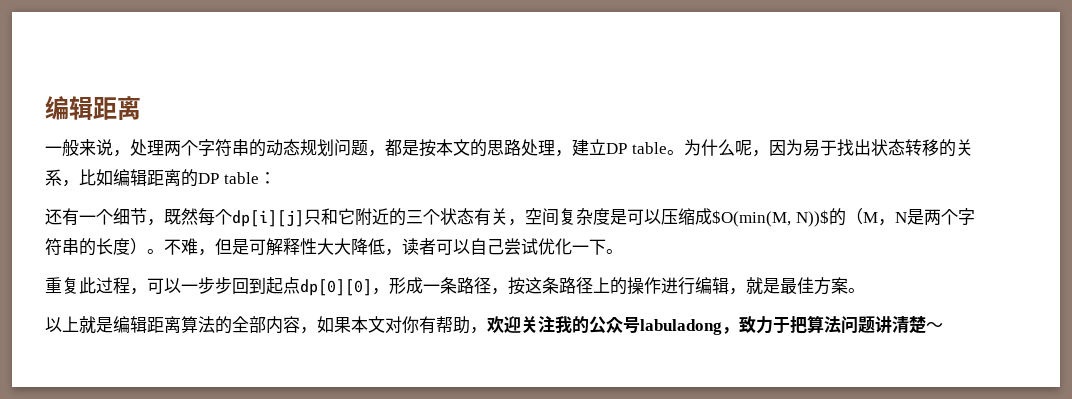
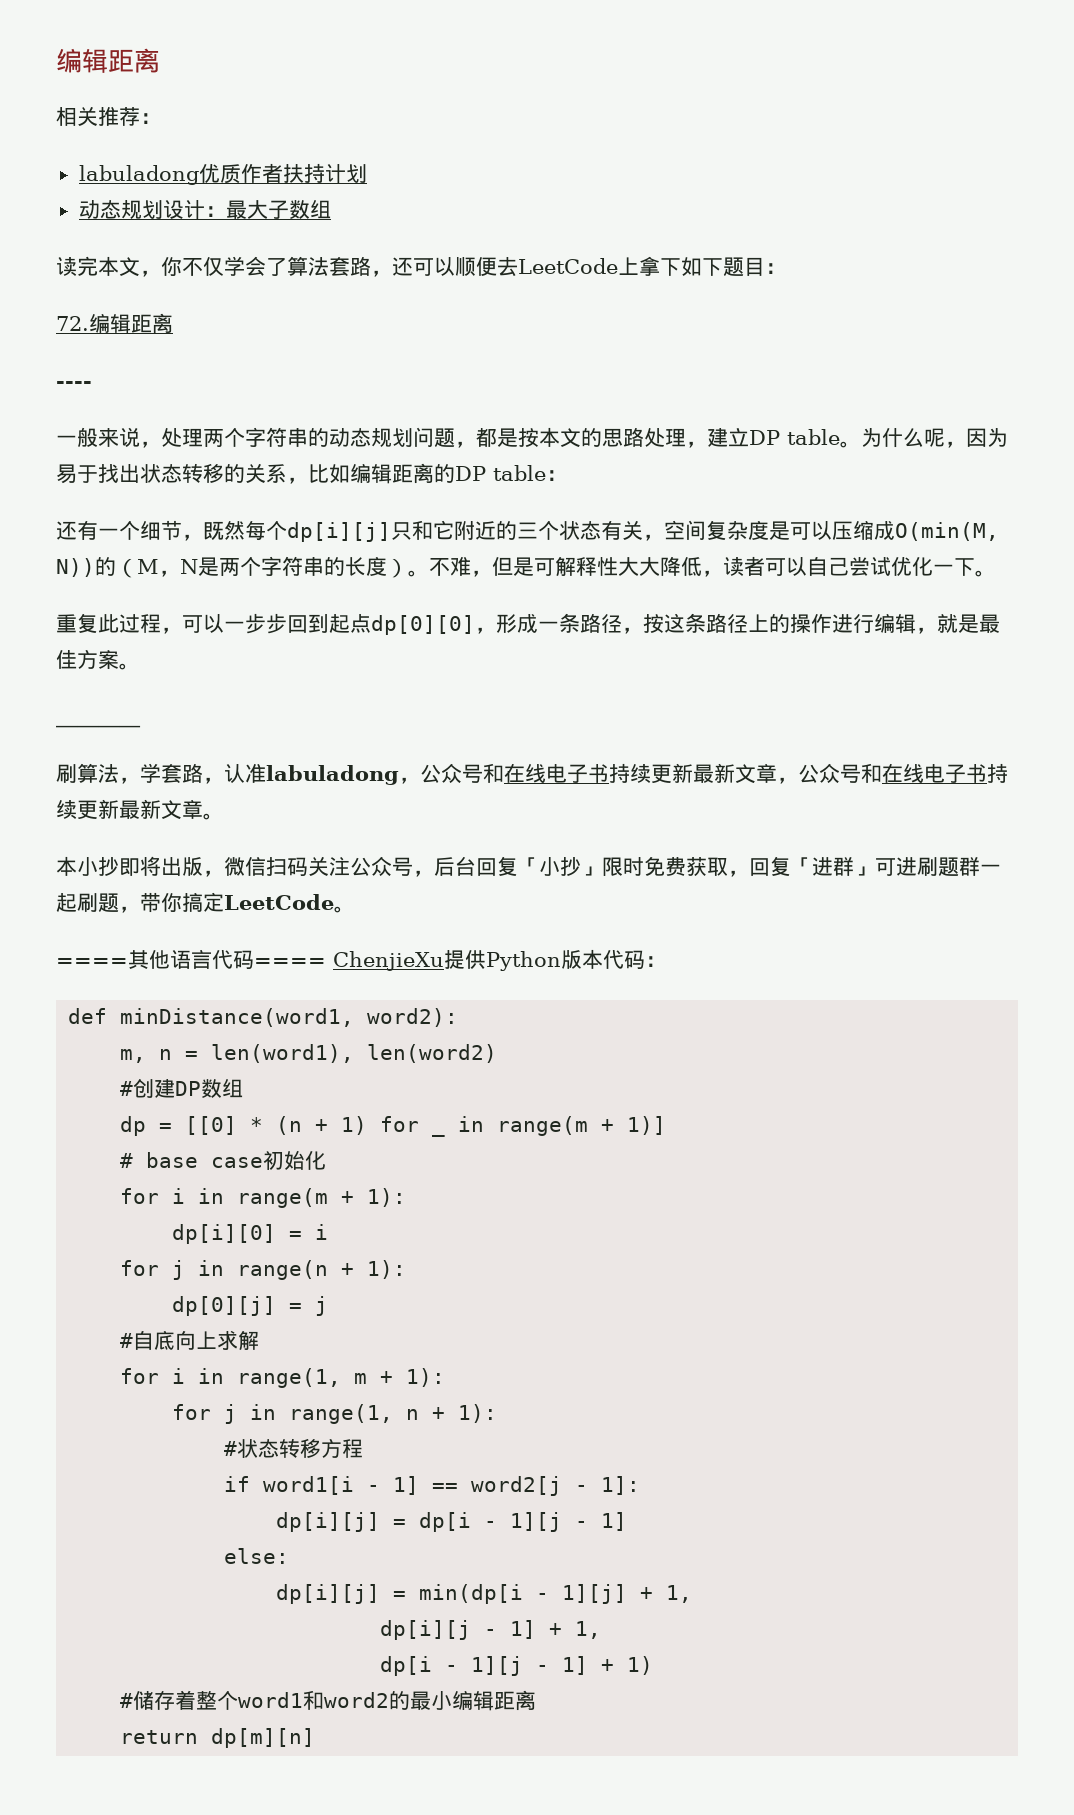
[45,96,141,120] 编辑距离 -> [56,48,160,73] [56,106,161,126] [78,163,367,185] [78,200,331,220] [56,256,786,277] [56,313,173,334] [56,381,92,388] 编辑距离 // 相关推荐： // labuladong优质作者扶持计划 // 动态规划设计：最大子数组 // 读完本文，你不仅学会了算法套路，还可以顺便去LeetCode上拿下如下题目： // 72.编辑距离 // ----
[712,210,829,227] $O(min(M, N))$ -> [895,522,999,541] [56,558,95,577] O(min(M, N))
[45,315,943,335] 以上就是编辑距离算法的全部内容，如果本文对你有帮助，欢迎关注我的公众号labuladong，致力于把算法问题讲清楚～ -> [56,724,141,728] [56,763,1008,785] [56,799,224,820] [56,856,1001,877] [56,892,355,913] [56,949,666,971] [68,1008,459,1027] [120,1044,498,1063] [120,1078,244,1098] [120,1116,420,1136] [432,1132,446,1137] [458,1116,667,1136] [120,1150,327,1170] [120,1188,407,1208] [172,1224,329,1244] [120,1260,407,1280] [172,1296,329,1316] [120,1330,260,1350] [120,1368,446,1388] [172,1404,498,1424] [224,1438,364,1458] [224,1476,641,1496] [276,1512,628,1532] [224,1548,290,1564] [276,1584,693,1604] [380,1620,602,1640] [380,1656,654,1676] [120,1690,537,1711] [120,1728,316,1748] ＿＿＿＿ // 刷算法，学套路，认准labuladong，公众号和在线电子书持续更新最新文章，公众号和在线电子书持续更新最新文章。 // 本小抄即将出版，微信扫码关注公众号，后台回复「小抄」限时免费获取，回复「进群」可进刷题群一起刷题，带你搞定LeetCode。 // ====其他语言代码==== ChenjieXu提供Python版本代码： // def minDistance(word1, word2): // m, n = len(word1), len(word2) // #创建DP数组 // dp = [[0] * (n + 1) for _ in range(m + 1)] // # base case初始化 // for i in range(m + 1): // dp[i][0] = i // for j in range(n + 1): // dp[0][j] = j // #自底向上求解 // for i in range(1, m + 1): // for j in range(1, n + 1): // #状态转移方程 // if word1[i - 1] == word2[j - 1]: // dp[i][j] = dp[i - 1][j - 1] // else: // dp[i][j] = min(dp[i - 1][j] + 1, // dp[i][j - 1] + 1, // dp[i - 1][j - 1] + 1) // #储存着整个word1和word2的最小编辑距离 // return dp[m][n]

